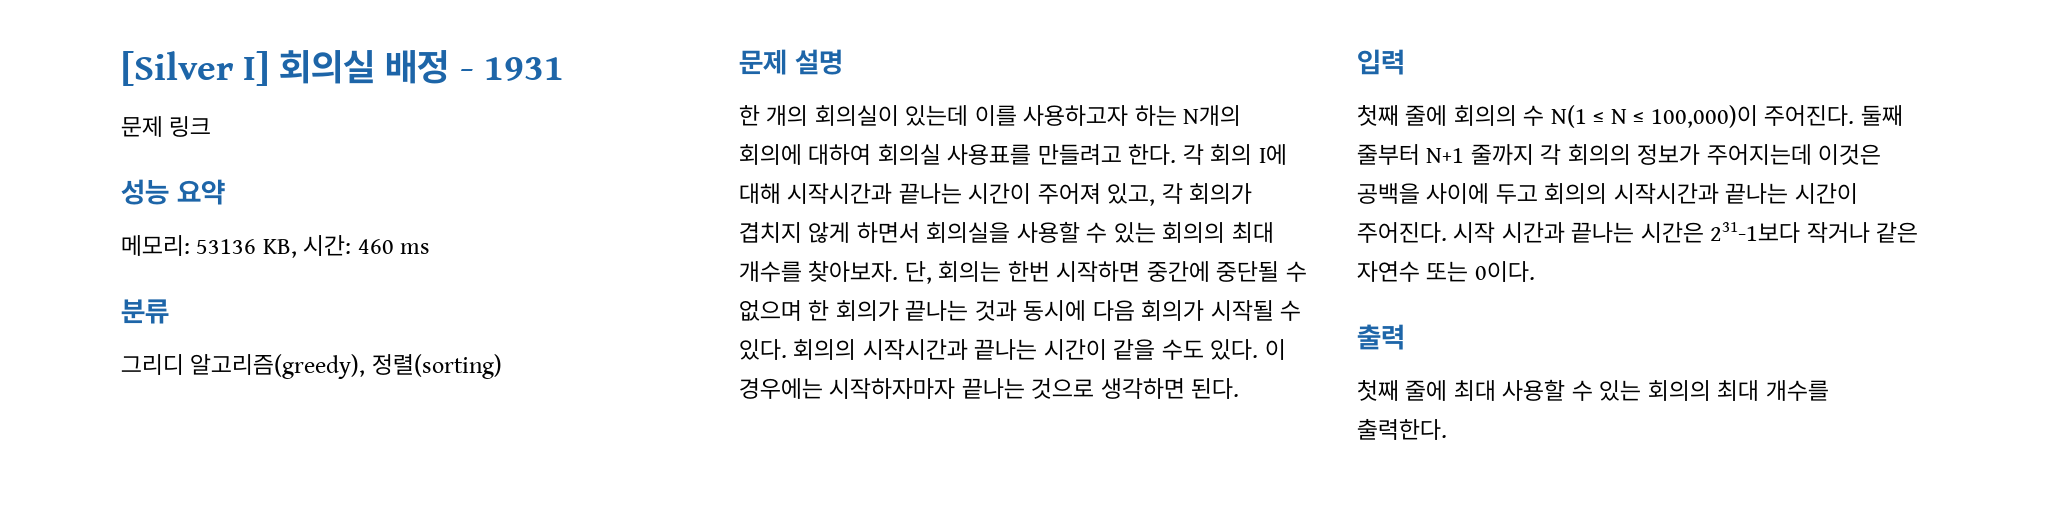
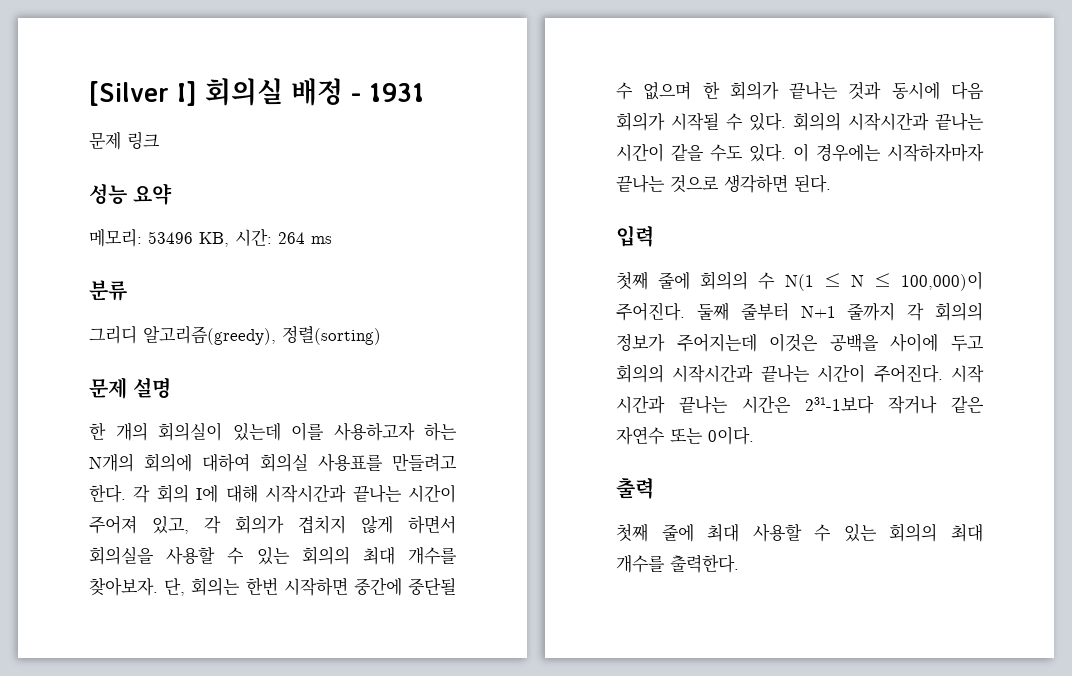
[196,239,257,254] 53136 -> [148,231,193,244] 53496
[357,239,394,254] 460 -> [278,232,305,244] 264

